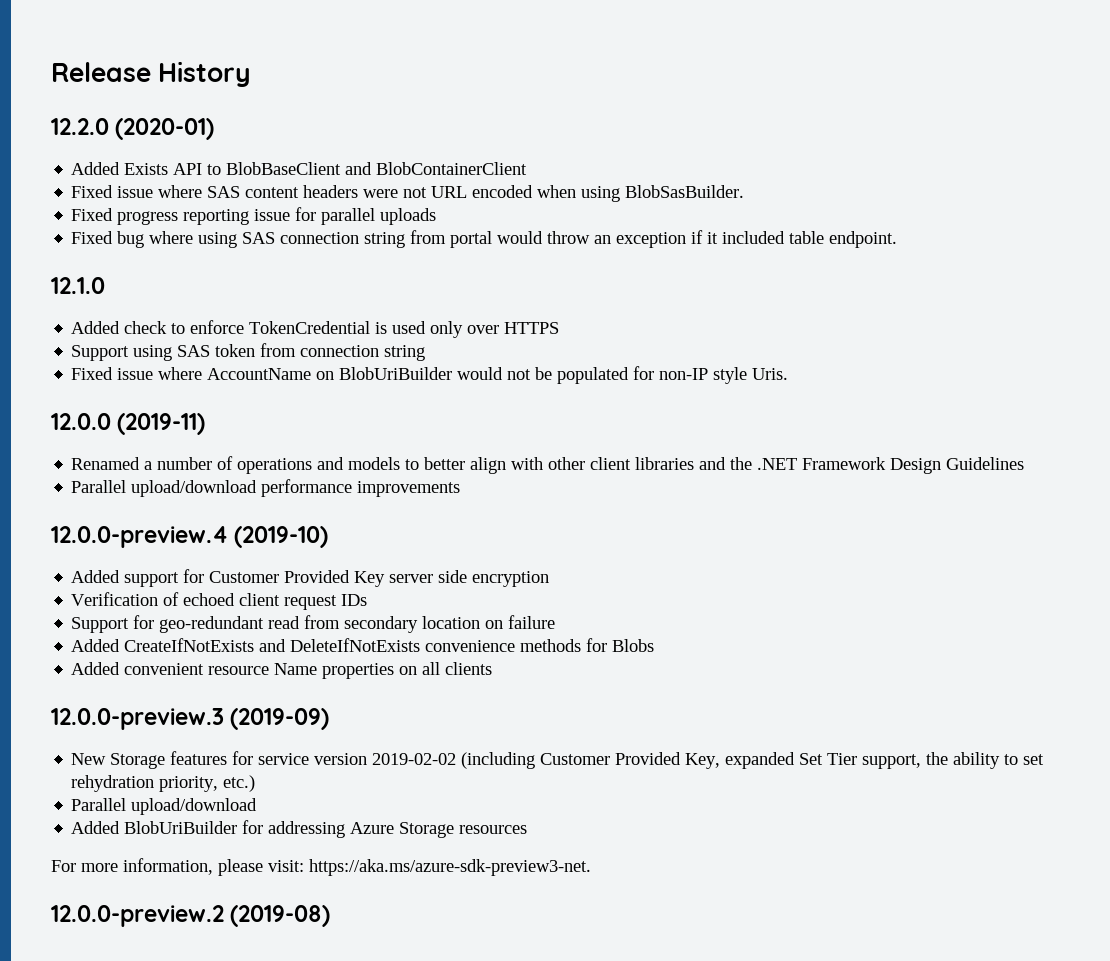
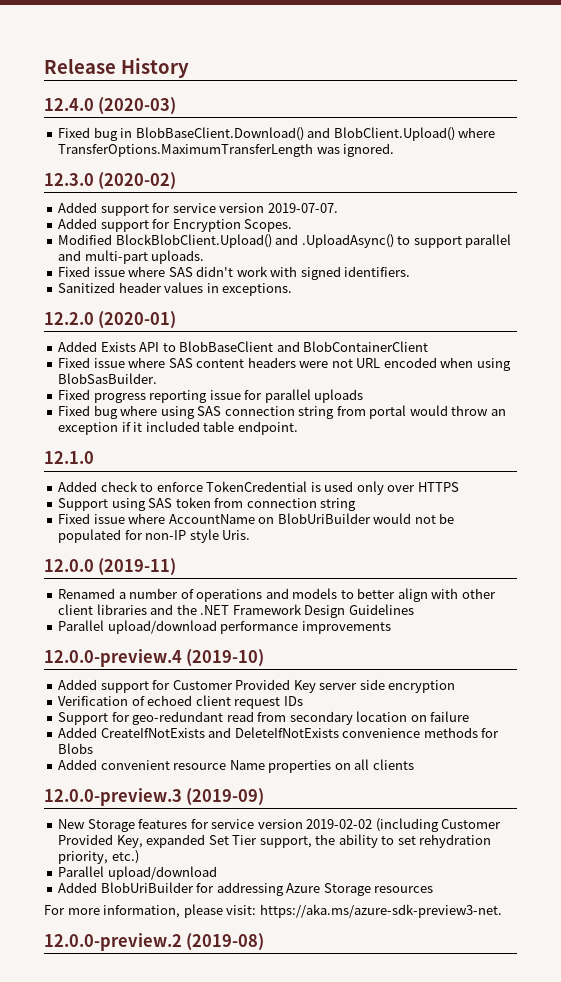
(252, 74) none -> [44,97,177,115] [58,127,496,141] [58,143,395,157] [44,172,177,190] [58,202,338,216] [58,218,293,232] [58,234,512,248] [58,250,205,264] [58,266,411,280] [58,282,293,296] // 12.4.0 (2020-03) // Fixed bug in BlobBaseClient.Download() and BlobClient.Upload() where TransferOptions.MaximumTransferLength was ignored. // 12.3.0 (2020-02) // Added support for service version 2019-07-07. // Added support for Encryption Scopes. // Modified BlockBlobClient.Upload() and .UploadAsync() to support parallel and multi-part uploads. // Fixed issue where SAS didn't work with signed identifiers. // Sanitized header values in exceptions.

